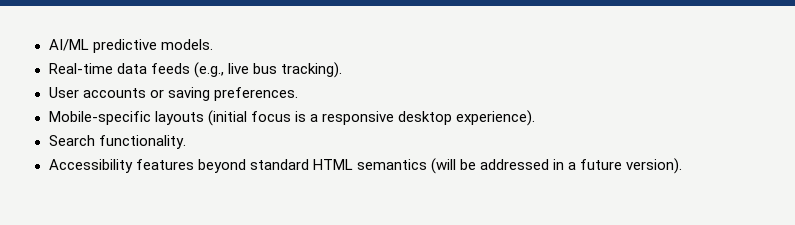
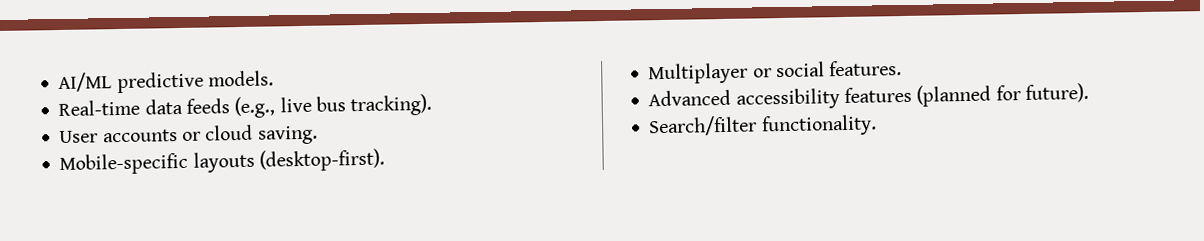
[167,87,298,101] saving preferences. -> [205,124,318,145] cloud saving.
[207,110,535,126] [48,135,186,149] [48,158,683,174] (initial focus is a responsive desktop experience). // Search functionality. // Accessibility features beyond standard HTML semantics (will be addressed in a future version). -> [258,148,385,172] [648,60,903,85] [648,82,1089,110] [648,114,877,137] (desktop-first). // Multiplayer or social features. // Advanced accessibility features (planned for future). // Search/filter functionality.

